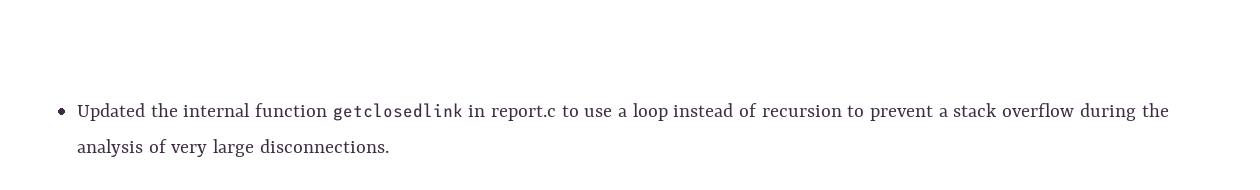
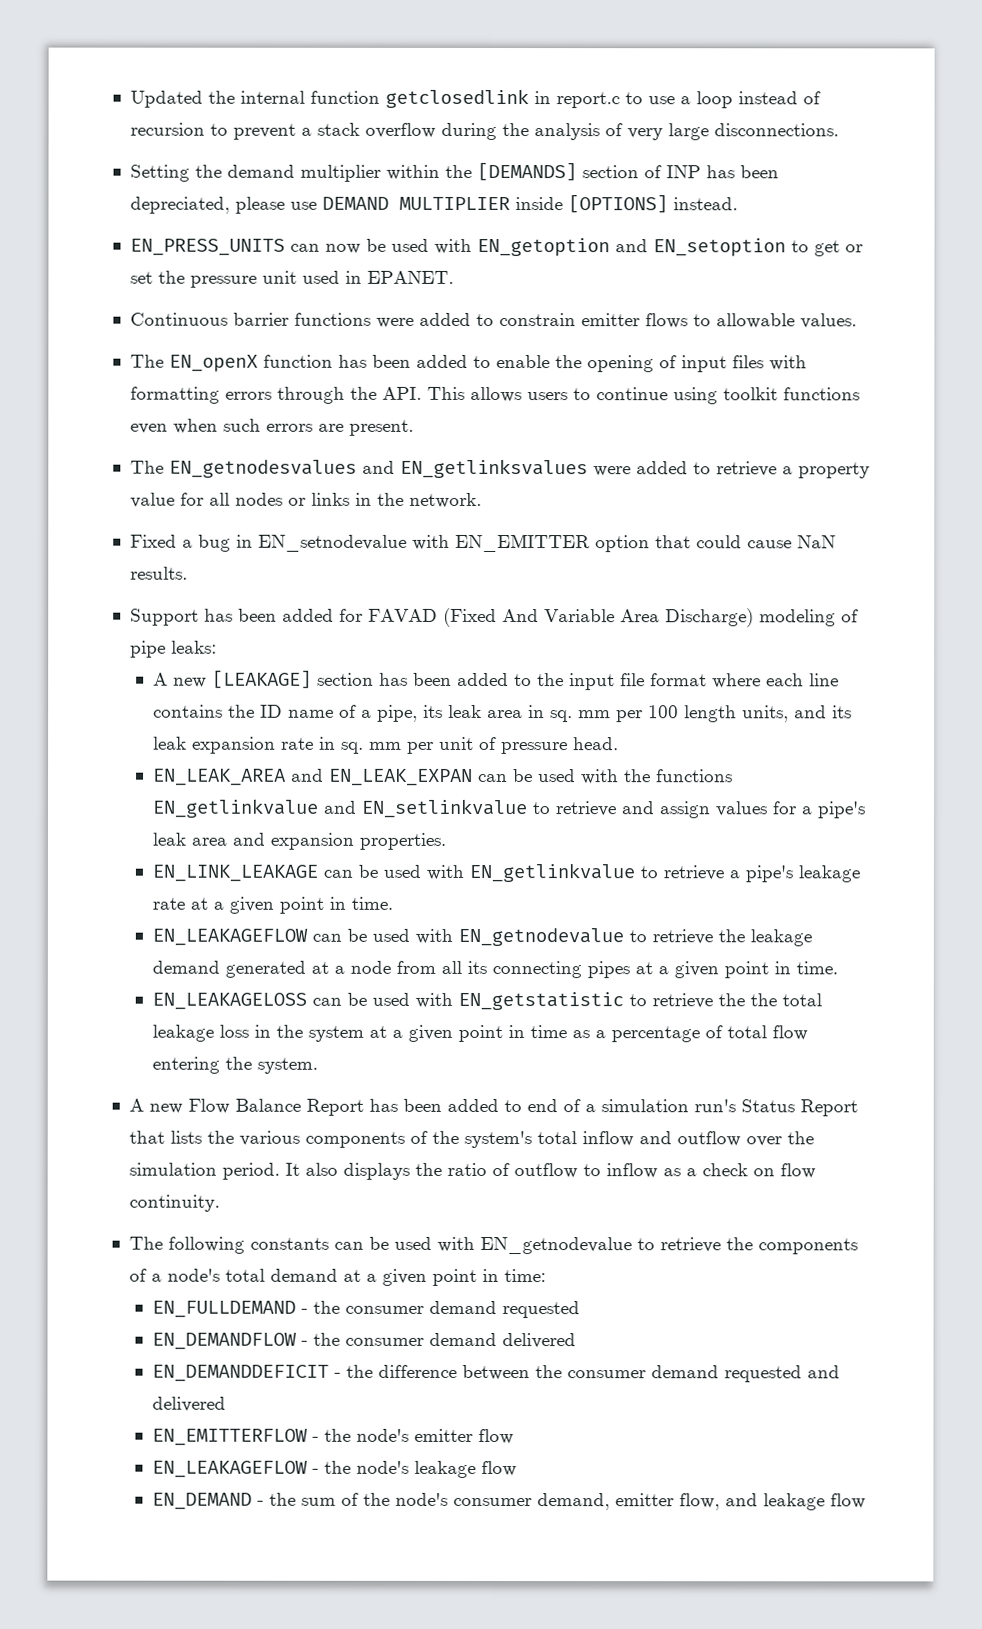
(389, 146) none -> [129,161,779,182] [129,194,738,214] [129,237,863,257] [129,270,454,288] [129,312,857,329] [129,354,807,373] [129,386,860,405] [129,418,414,436] [129,458,870,479] [129,492,482,508] [129,533,836,553] [129,566,188,580] [129,607,859,628] [129,640,217,658] [153,669,840,691] [153,704,853,723] [153,736,620,755] [153,768,734,786] [152,798,867,819] [152,832,447,850] [152,862,861,883] [152,896,394,914] [152,927,813,947] [152,960,839,979] [152,991,823,1011] [152,1024,809,1043] [152,1056,319,1074] [128,1098,858,1117] [128,1130,814,1149] [128,1162,816,1180] [128,1194,220,1212] [128,1236,858,1255] [128,1268,546,1286] [152,1300,581,1319] [152,1332,577,1350] [152,1364,841,1383] [152,1396,227,1412] [152,1428,515,1446] [152,1460,518,1478] [152,1492,867,1511] // Setting the demand multiplier within the [DEMANDS] section of INP has been depreciated, please use DEMAND MULTIPLIER inside [OPTIONS] instead. // EN_PRESS_UNITS can now be used with EN_getoption and EN_setoption to get or set the pressure unit used in EPANET. // Continuous barrier functions were added to constrain emitter flows to allowable values. // The EN_openX function has been added to enable the opening of input files with formatting errors through the API. This allows users to continue using toolkit functions even when such errors are present. // The EN_getnodesvalues and EN_getlinksvalues were added to retrieve a property value for all nodes or links in the network. // Fixed a bug in EN_setnodevalue with EN_EMITTER option that could cause NaN results. // Support has been added for FAVAD (Fixed And Variable Area Discharge) modeling of pipe leaks: // A new [LEAKAGE] section has been added to the input file format where each line contains the ID name of a pipe, its leak area in sq. mm per 100 length units, and its leak expansion rate in sq. mm per unit of pressure head. // EN_LEAK_AREA and EN_LEAK_EXPAN can be used with the functions EN_getlinkvalue and EN_setlinkvalue to retrieve and assign values for a pipe's leak area and expansion properties. // EN_LINK_LEAKAGE can be used with EN_getlinkvalue to retrieve a pipe's leakage rate at a given point in time. // EN_LEAKAGEFLOW can be used with EN_getnodevalue to retrieve the leakage demand generated at a node from all its connecting pipes at a given point in time. // EN_LEAKAGELOSS can be used with EN_getstatistic to retrieve the the total leakage loss in the system at a given point in time as a percentage of total flow entering the system. // A new Flow Balance Report has been added to end of a simulation run's Status Report that lists the various components of the system's total inflow and outflow over the simulation period. It also displays the ratio of outflow to inflow as a check on flow continuity. // The following constants can be used with EN_getnodevalue to retrieve the components of a node's total demand at a given point in time: // EN_FULLDEMAND - the consumer demand requested // EN_DEMANDFLOW - the consumer demand delivered // EN_DEMANDDEFICIT - the difference between the consumer demand requested and delivered // EN_EMITTERFLOW - the node's emitter flow // EN_LEAKAGEFLOW - the node's leakage flow // EN_DEMAND - the sum of the node's consumer demand, emitter flow, and leakage flow

